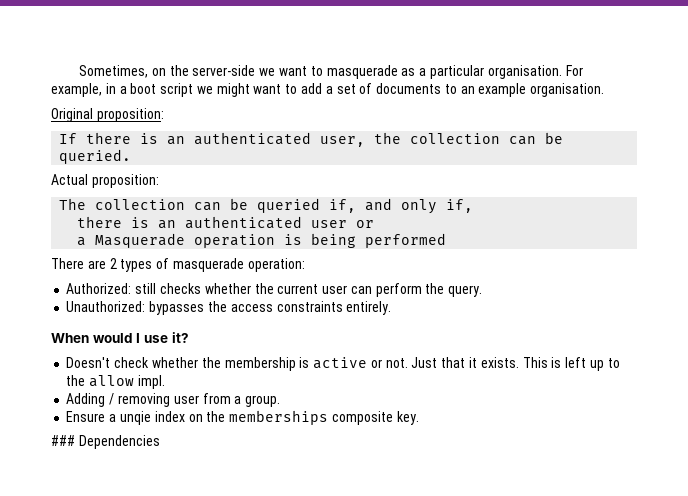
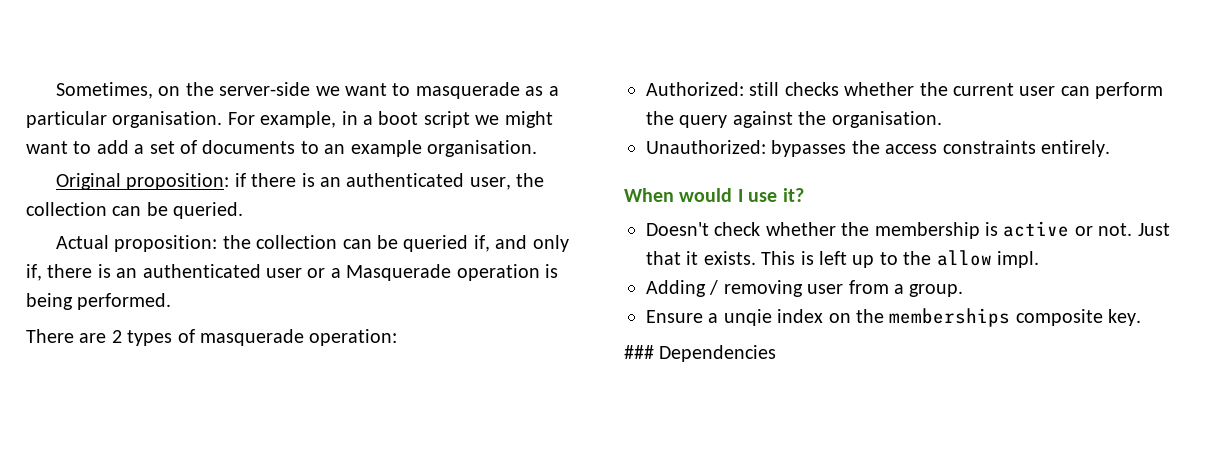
[59,133,78,144] // If -> [234,173,246,187] if
[59,198,87,210] // The -> [222,235,251,249] the
(474, 206) // -> (42, 272) none
(375, 224) // -> (326, 273) none
[365,233,447,248] performed -> [77,293,172,310] performed.
[448,285,483,297] query. -> [679,111,942,128] query against the organisation.

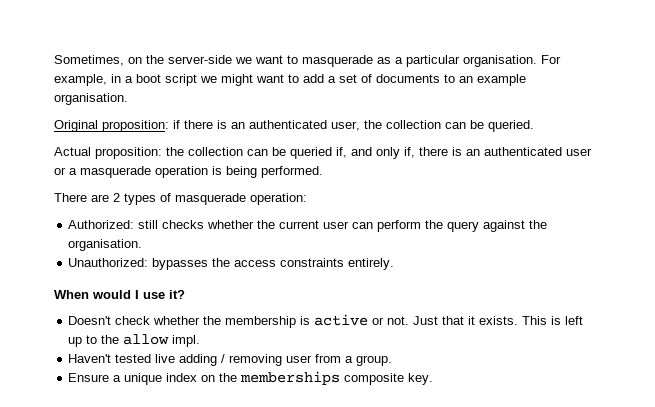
[346,264,452,281] Masquerade -> [80,166,151,178] masquerade
[646,280,706,297] Adding -> [68,354,218,366] Haven't tested live adding
[723,309,772,326] unqie -> [124,373,163,385] unique
[624,345,777,362] // ### Dependencies -> (434, 379) none

